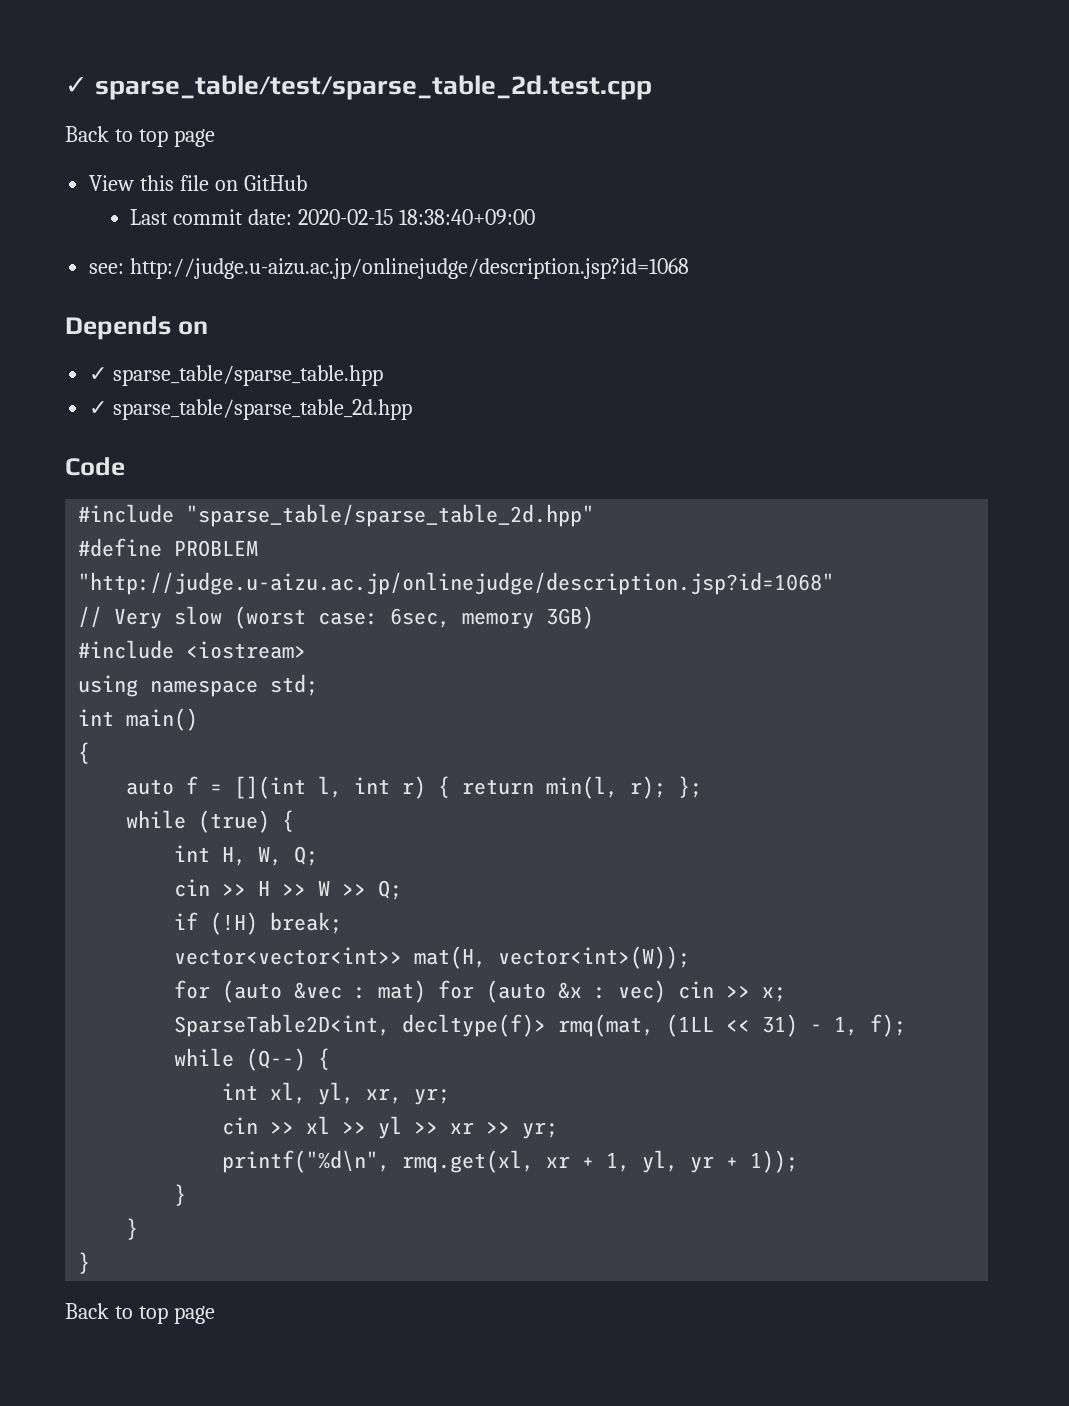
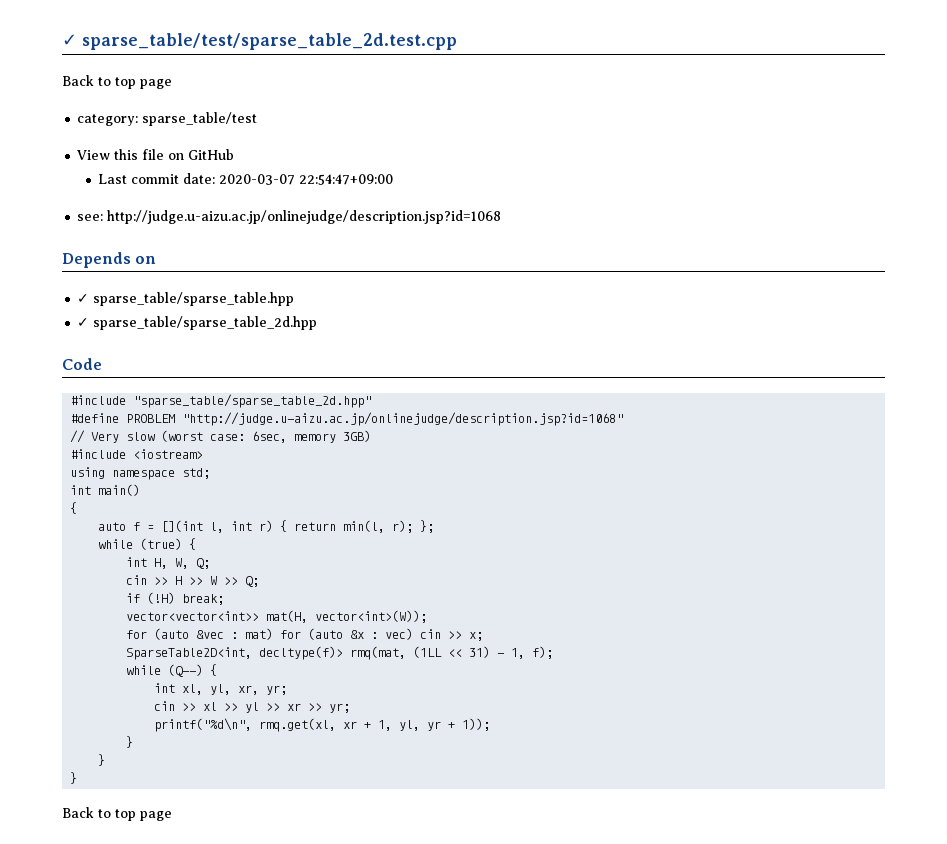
(215, 138) none -> [77,112,258,126] // category: sparse_table/test
[298,209,536,225] 2020-02-15 18:38:40+09:00 -> [219,174,394,185] 2020-03-07 22:54:47+09:00

